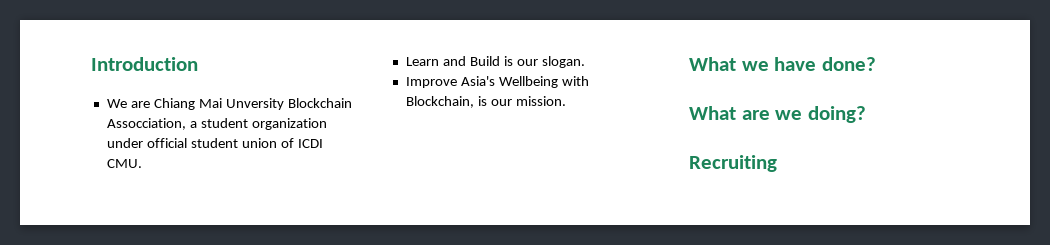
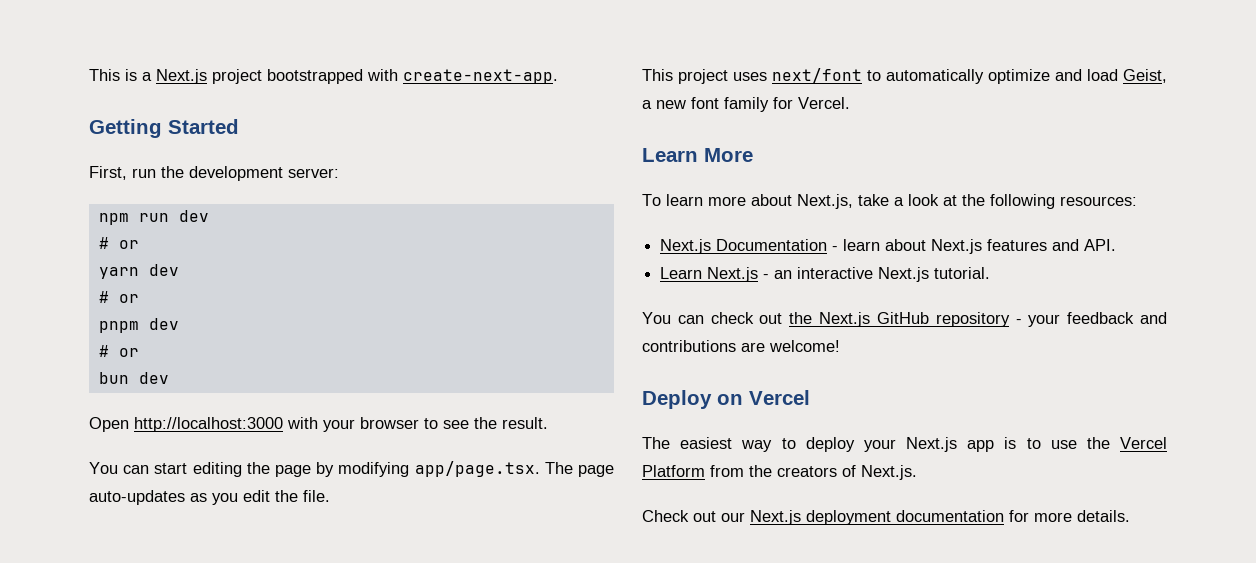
[91,57,198,71] [106,98,352,110] [106,118,327,130] [106,138,323,148] [106,159,142,168] [405,56,585,68] [405,76,589,88] [405,96,566,108] [689,57,876,71] [689,106,866,123] [689,155,777,172] Introduction // We are Chiang Mai Unversity Blockchain Assocciation, a student organization under official student union of ICDI CMU. // Learn and Build is our slogan. // Improve Asia's Wellbeing with Blockchain, is our mission. // What we have done? // What are we doing? // Recruiting -> [89,69,558,84] [89,119,239,138] [89,166,339,181] [98,210,209,225] [98,237,139,249] [98,264,179,279] [98,291,139,303] [98,318,179,333] [98,345,139,357] [98,372,169,384] [89,417,548,432] [89,461,614,477] [89,490,330,505] [642,68,1167,84] [642,97,850,112] [642,148,753,162] [642,194,1137,209] [660,239,1117,254] [660,267,991,282] [642,312,1167,327] [642,340,840,352] [642,390,810,409] [642,437,1167,452] [642,465,917,480] [642,510,1130,525] This is a Next.js project bootstrapped with create-next-app. // Getting Started // First, run the development server: // npm run dev // # or // yarn dev // # or // pnpm dev // # or // bun dev // Open http://localhost:3000 with your browser to see the result. // You can start editing the page by modifying app/page.tsx. The page auto-updates as you edit the file. // This project uses next/font to automatically optimize and load Geist, a new font family for Vercel. // Learn More // To learn more about Next.js, take a look at the following resources: // Next.js Documentation - learn about Next.js features and API. // Learn Next.js - an interactive Next.js tutorial. // You can check out the Next.js GitHub repository - your feedback and contributions are welcome! // Deploy on Vercel // The easiest way to deploy your Next.js app is to use the Vercel Platform from the creators of Next.js. // Check out our Next.js deployment documentation for more details.

